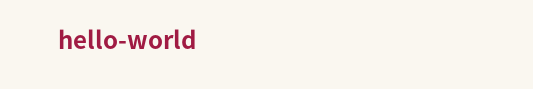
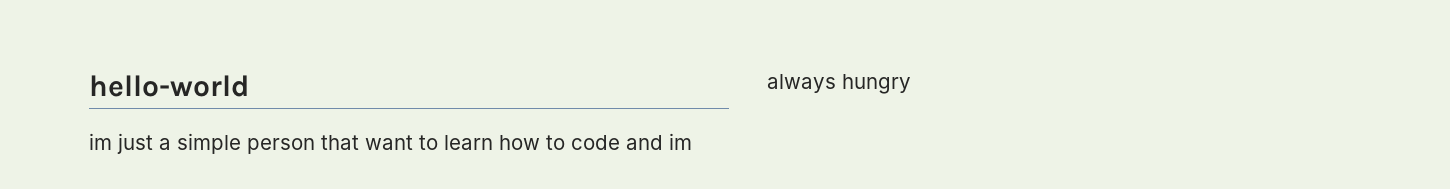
(196, 39) none -> [89,133,692,154] [767,74,911,94] // im just a simple person that want to learn how to code and im always hungry

